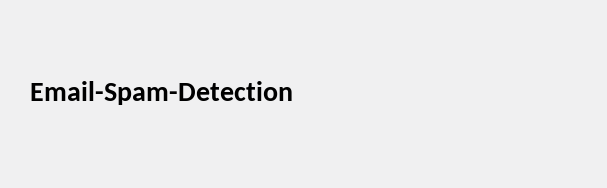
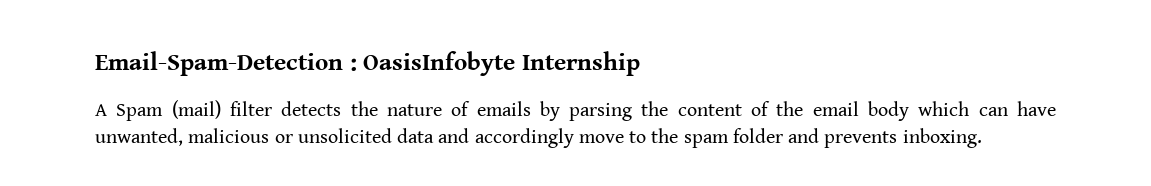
(293, 93) none -> [349,51,640,76] [95,100,1056,121] [95,128,982,148] : OasisInfobyte Internship // A Spam (mail) filter detects the nature of emails by parsing the content of the email body which can have unwanted, malicious or unsolicited data and accordingly move to the spam folder and prevents inboxing.

